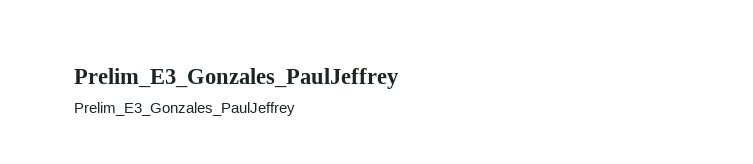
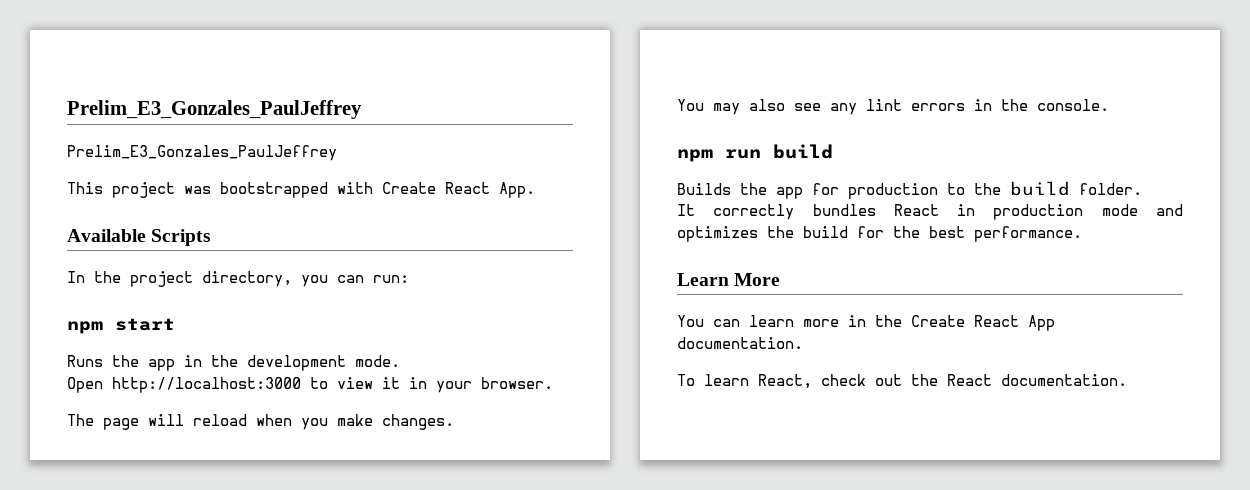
(295, 109) none -> [67,182,535,198] [67,229,212,246] [67,271,409,287] [67,318,175,334] [67,355,400,371] [67,377,553,393] [67,414,454,430] [677,99,1109,115] [677,144,833,162] [677,181,1142,199] [677,204,1183,220] [677,226,1082,242] [677,273,781,286] [677,315,1055,331] [677,337,803,349] [677,374,1127,389] // This project was bootstrapped with Create React App. // Available Scripts // In the project directory, you can run: // npm start // Runs the app in the development mode. // Open http://localhost:3000 to view it in your browser. // The page will reload when you make changes. // You may also see any lint errors in the console. // npm run build // Builds the app for production to the build folder. // It correctly bundles React in production mode and optimizes the build for the best performance. // Learn More // You can learn more in the Create React App documentation. // To learn React, check out the React documentation.

